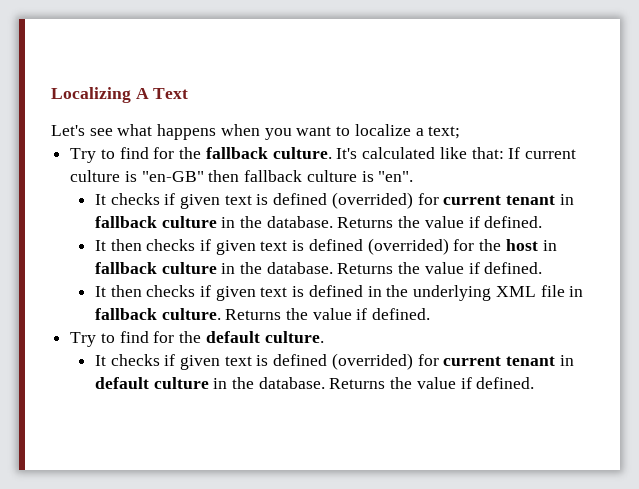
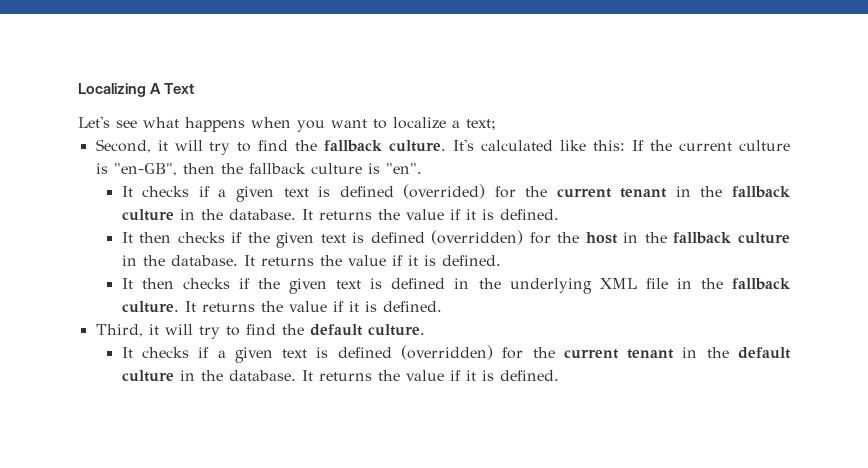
[70,147,175,163] Try to find for -> [95,139,289,155] Second, it will try to find
[471,147,576,159] [70,170,240,182] that: If current culture is "en-GB" then -> [593,140,790,151] [95,163,243,176] this: If the current culture is "en-GB", then the
[180,192,574,209] [94,216,543,228] [94,239,212,251] given text is defined (overrided) for current tenant in fallback culture in the database. Returns the value if defined. // It then checks if -> [218,189,227,197] a
[505,239,557,251] [94,262,543,274] [94,285,212,297] host in fallback culture in the database. Returns the value if defined. // It then checks if -> [556,186,790,198] [121,209,559,221] [121,230,790,248] [121,255,501,266] [121,278,281,289] current tenant in the fallback culture in the database. It returns the value if it is defined. // It then checks if the given text is defined (overridden) for the host in the fallback culture in the database. It returns the value if it is defined. // It then checks if the
[94,308,431,320] [70,331,175,347] fallback culture. Returns the value if defined. // Try to find for -> [700,278,790,290] [121,301,442,313] [95,324,276,339] the fallback culture. It returns the value if it is defined. // Third, it will try to find
[180,353,574,370] given text is defined (overrided) for current tenant in -> [217,345,729,363] a given text is defined (overridden) for the current tenant in the
[329,377,472,389] Returns the value if -> [301,370,494,381] It returns the value if it is

